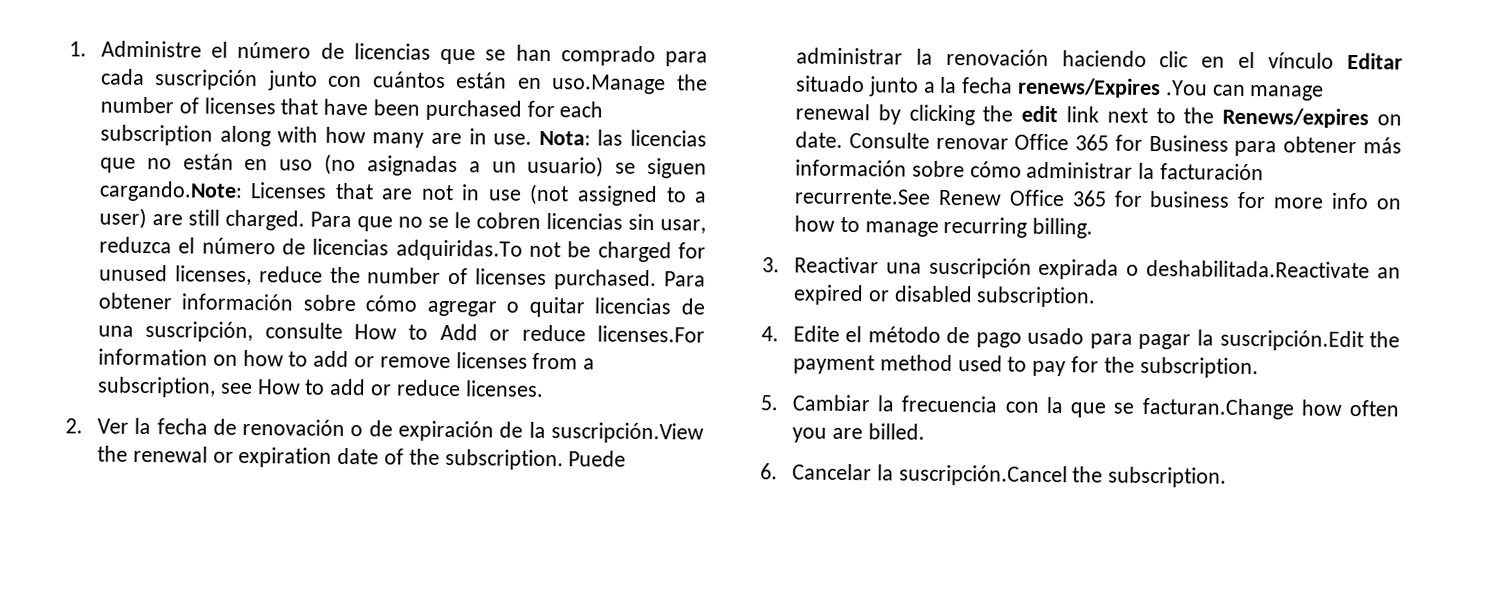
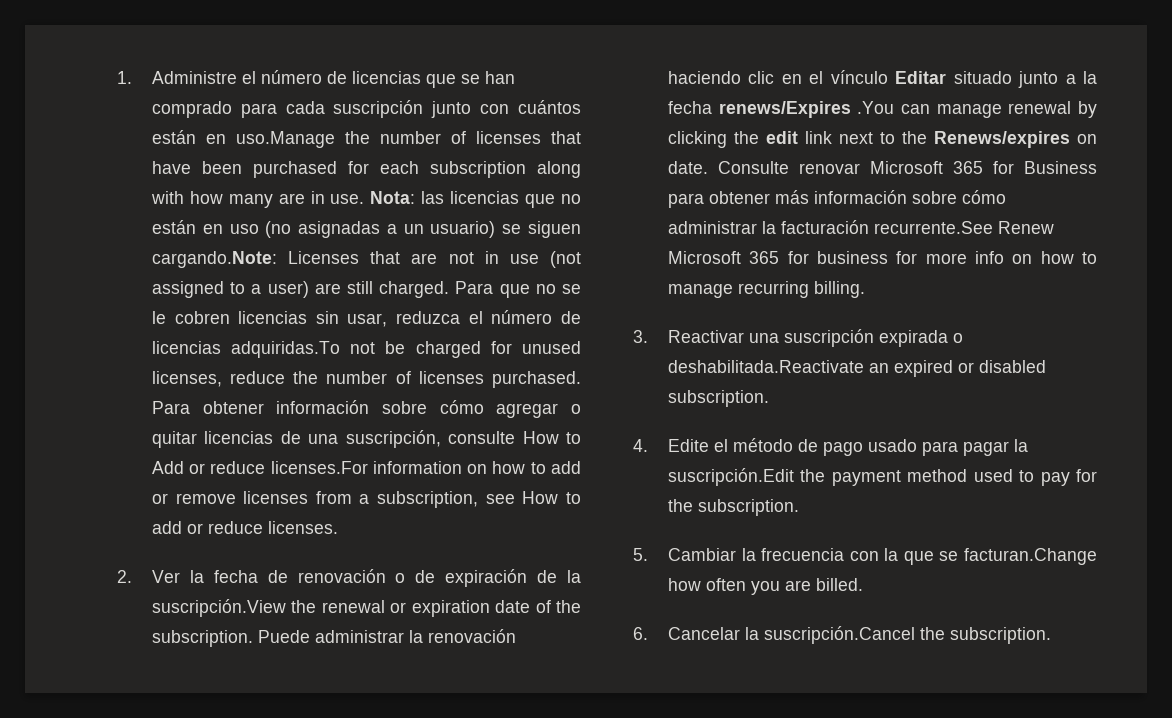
[1014,133,1070,151] Office -> [869,161,943,174] Microsoft
[1008,189,1065,207] Office -> [667,251,741,264] Microsoft

